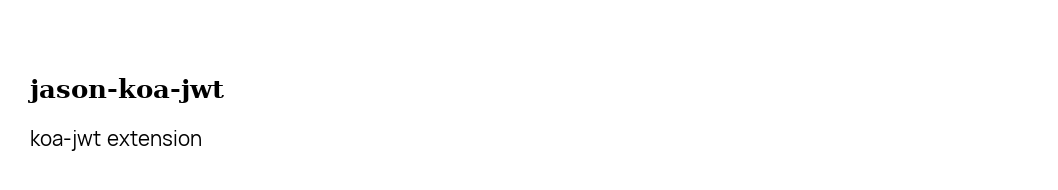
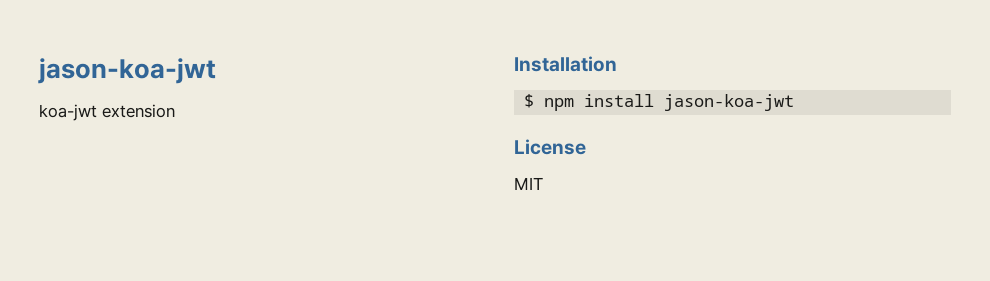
(202, 138) none -> [514,56,617,72] [524,94,795,111] [514,139,586,155] [514,177,543,190] // Installation // $ npm install jason-koa-jwt // License // MIT

